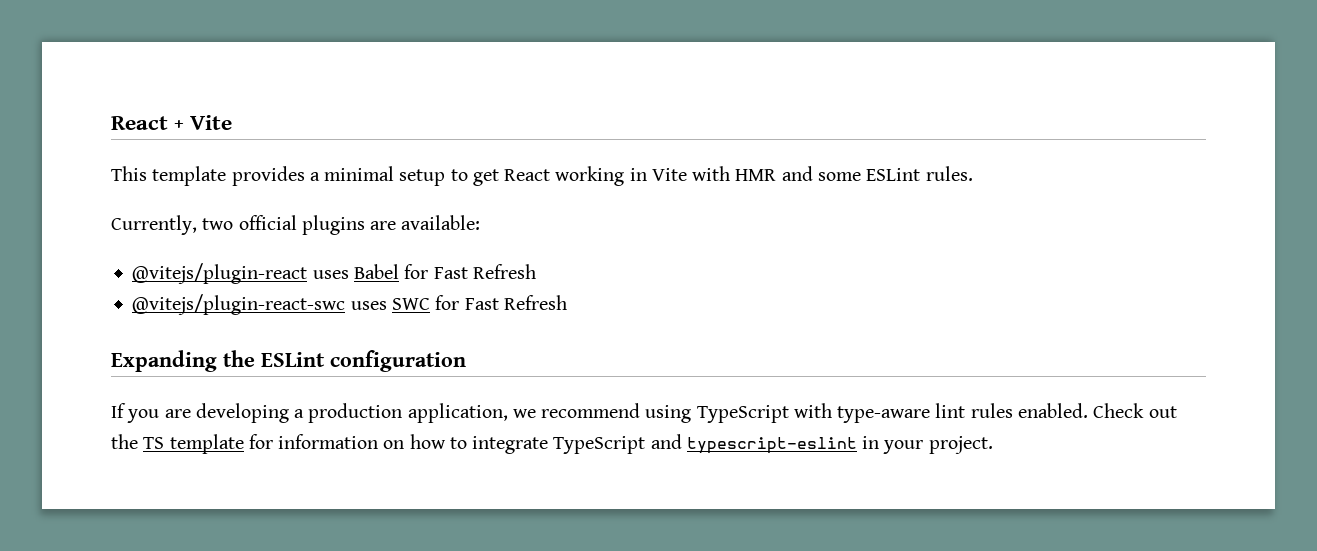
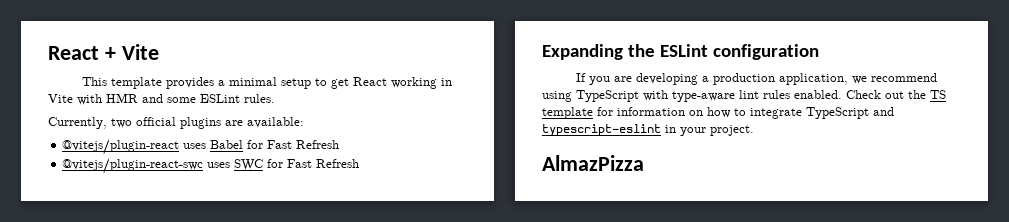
(993, 445) none -> [542,155,644,171] // AlmazPizza

